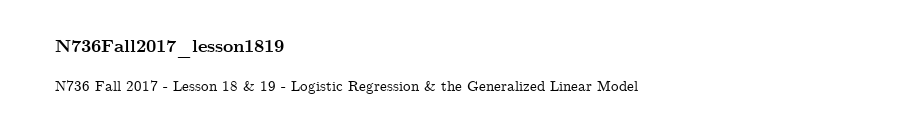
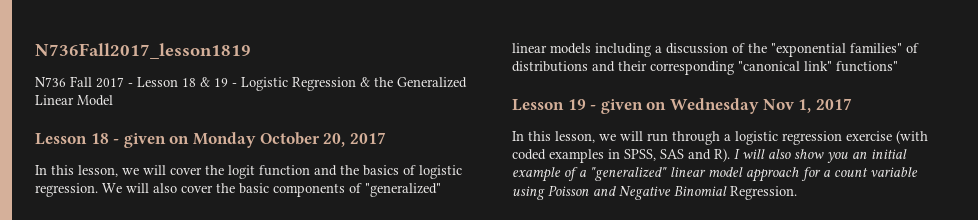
(638, 85) none -> [35,132,386,148] [35,165,462,179] [35,183,441,197] [512,43,919,57] [512,61,898,75] [512,98,852,114] [512,130,928,145] [512,148,907,163] [512,167,918,182] [512,185,797,200] // Lesson 18 - given on Monday October 20, 2017 // In this lesson, we will cover the logit function and the basics of logistic regression. We will also cover the basic components of "generalized" linear models including a discussion of the "exponential families" of distributions and their corresponding "canonical link" functions" // Lesson 19 - given on Wednesday Nov 1, 2017 // In this lesson, we will run through a logistic regression exercise (with coded examples in SPSS, SAS and R). I will also show you an initial example of a "generalized" linear model approach for a count variable using Poisson and Negative Binomial Regression.

